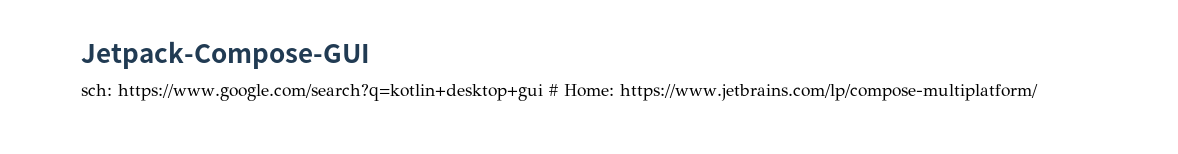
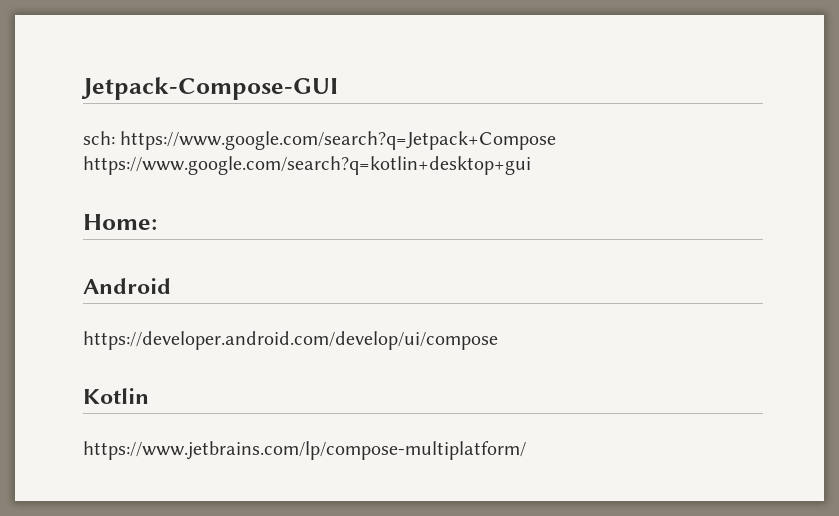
(112, 90) none -> [120,131,557,150] https://www.google.com/search?q=Jetpack+Compose
[548,84,558,96] # -> (531, 165) //
(614, 90) none -> [83,278,171,294] [83,331,498,350] [83,388,149,404] // Android // https://developer.android.com/develop/ui/compose // Kotlin //

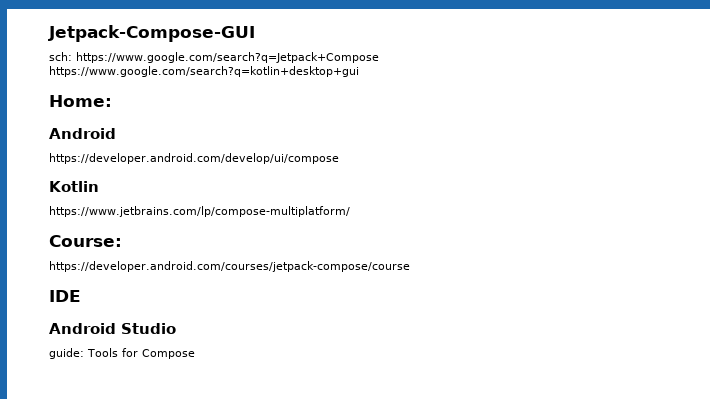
(526, 450) none -> [49,235,122,247] [49,261,410,272] [49,290,81,302] [49,323,176,334] [49,348,195,359] // Course: // https://developer.android.com/courses/jetpack-compose/course // IDE // Android Studio // guide: Tools for Compose

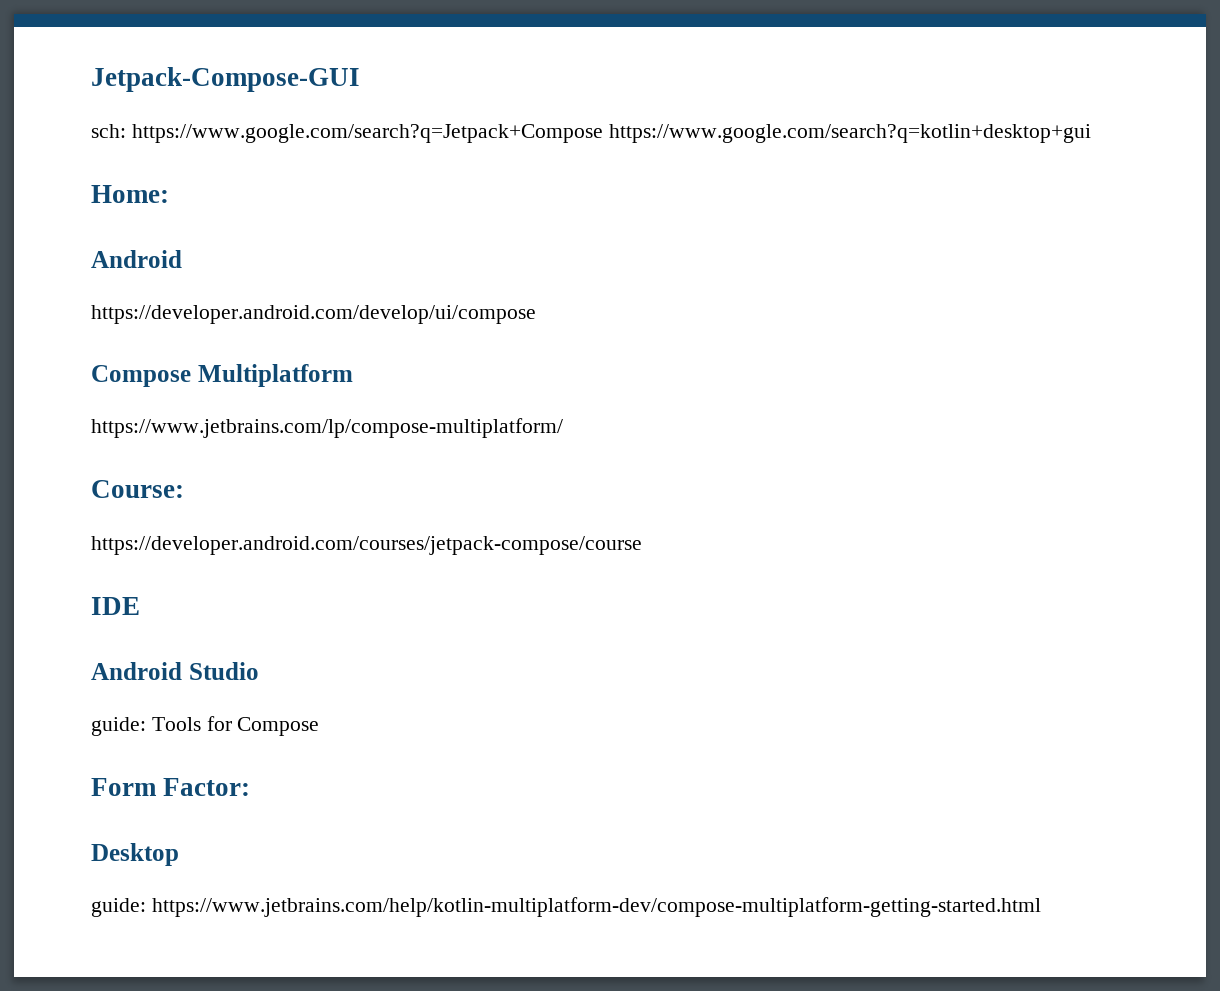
[49,181,99,192] Kotlin -> [91,364,353,387] Compose Multiplatform
(195, 354) none -> [91,778,251,796] [91,843,179,866] [91,897,1041,917] // Form Factor: // Desktop // guide: https://www.jetbrains.com/help/kotlin-multiplatform-dev/compose-multiplatform-getting-started.html

